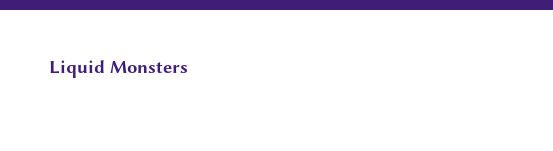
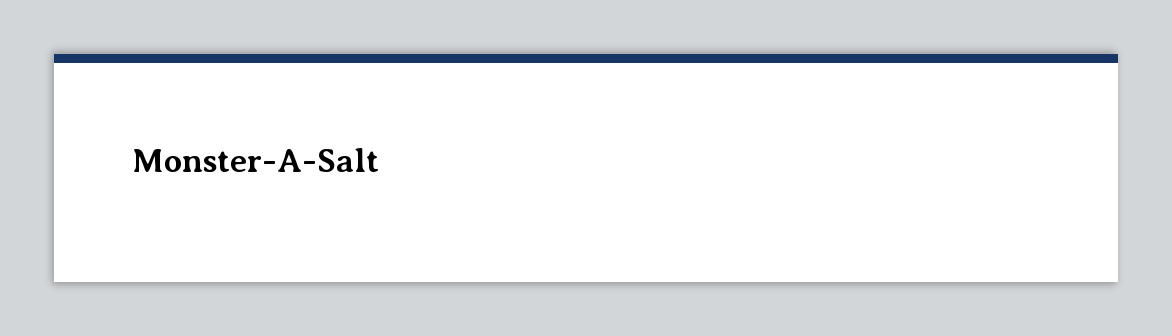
[49,60,188,78] Liquid Monsters -> [132,148,379,172] Monster-A-Salt

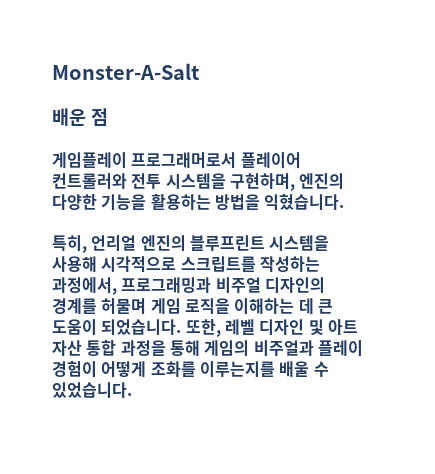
(379, 160) none -> [52,108,108,126] [52,152,301,169] [52,173,345,191] [52,194,345,210] [52,235,330,253] [52,256,320,272] [52,277,325,295] [52,298,333,315] [52,319,358,337] [52,340,363,357] [52,361,329,378] [52,382,132,398] // 배운 점 // 게임플레이 프로그래머로서 플레이어 컨트롤러와 전투 시스템을 구현하며, 엔진의 다양한 기능을 활용하는 방법을 익혔습니다. // 특히, 언리얼 엔진의 블루프린트 시스템을 사용해 시각적으로 스크립트를 작성하는 과정에서, 프로그래밍과 비주얼 디자인의 경계를 허물며 게임 로직을 이해하는 데 큰 도움이 되었습니다. 또한, 레벨 디자인 및 아트 자산 통합 과정을 통해 게임의 비주얼과 플레이 경험이 어떻게 조화를 이루는지를 배울 수 있었습니다.

